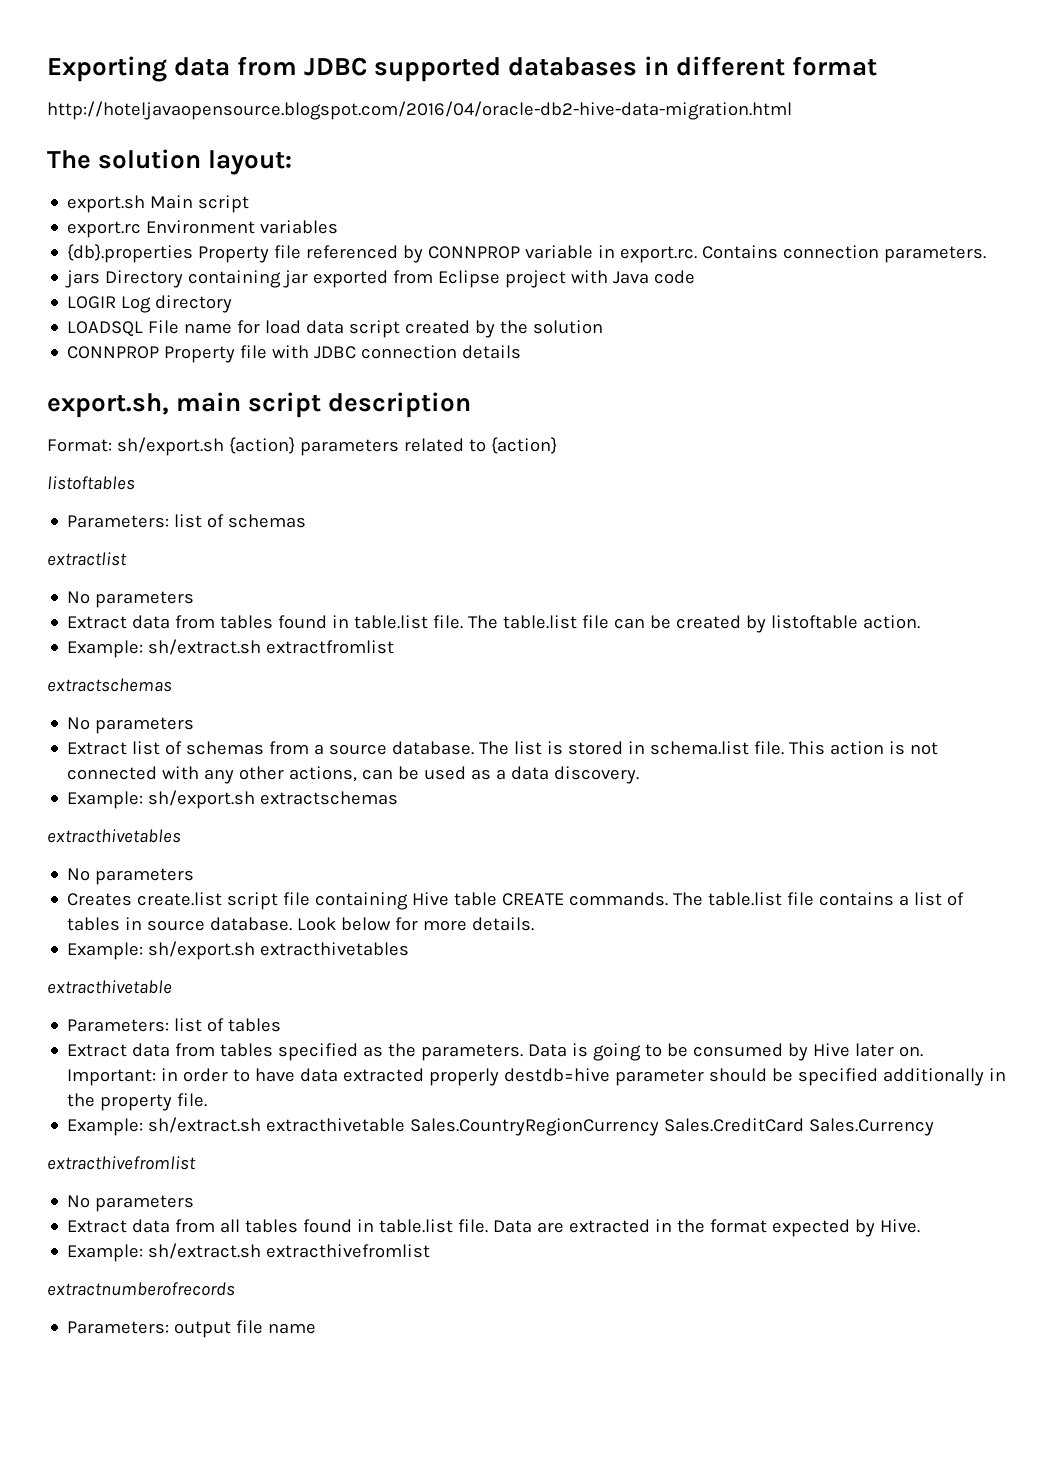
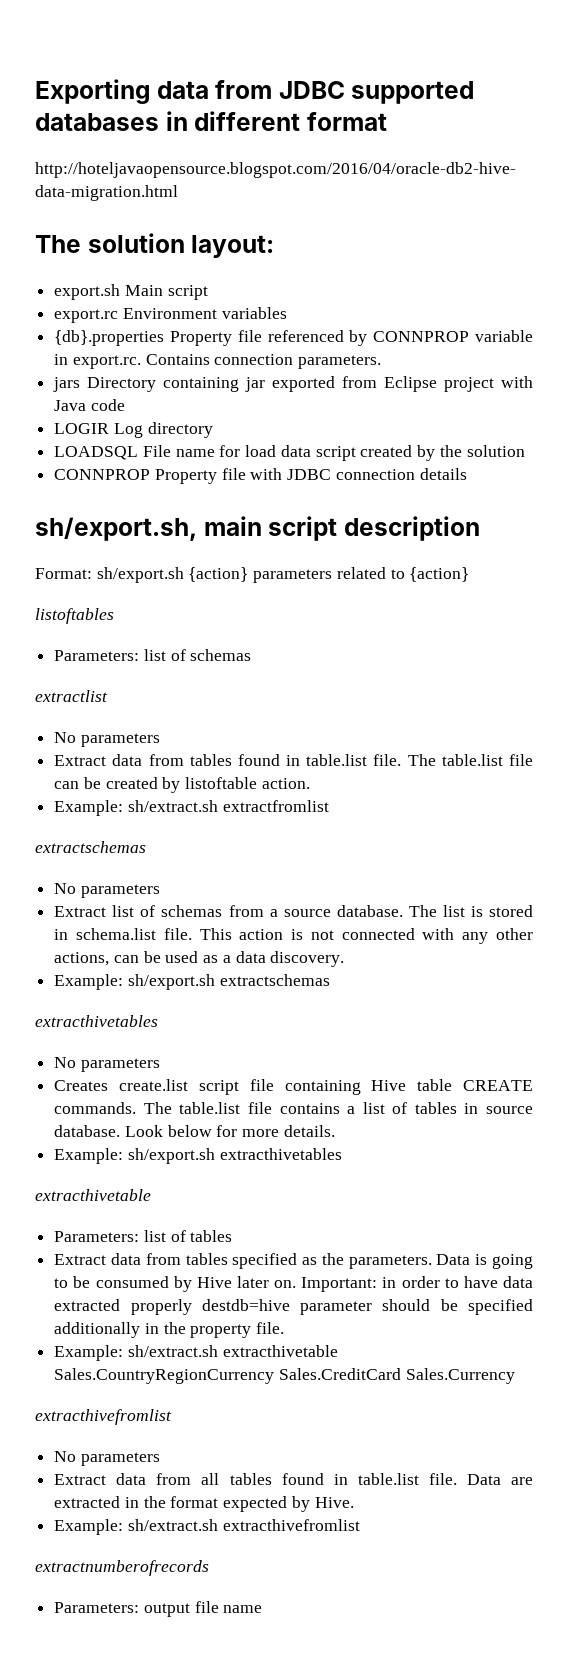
[47,393,169,418] export.sh, -> [35,517,197,541] sh/export.sh,

